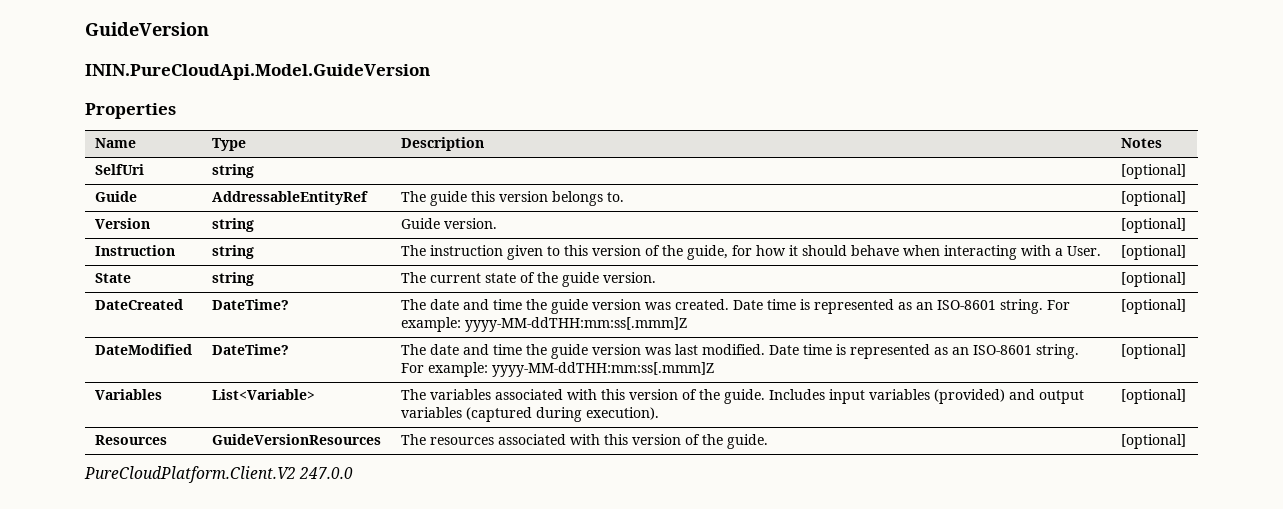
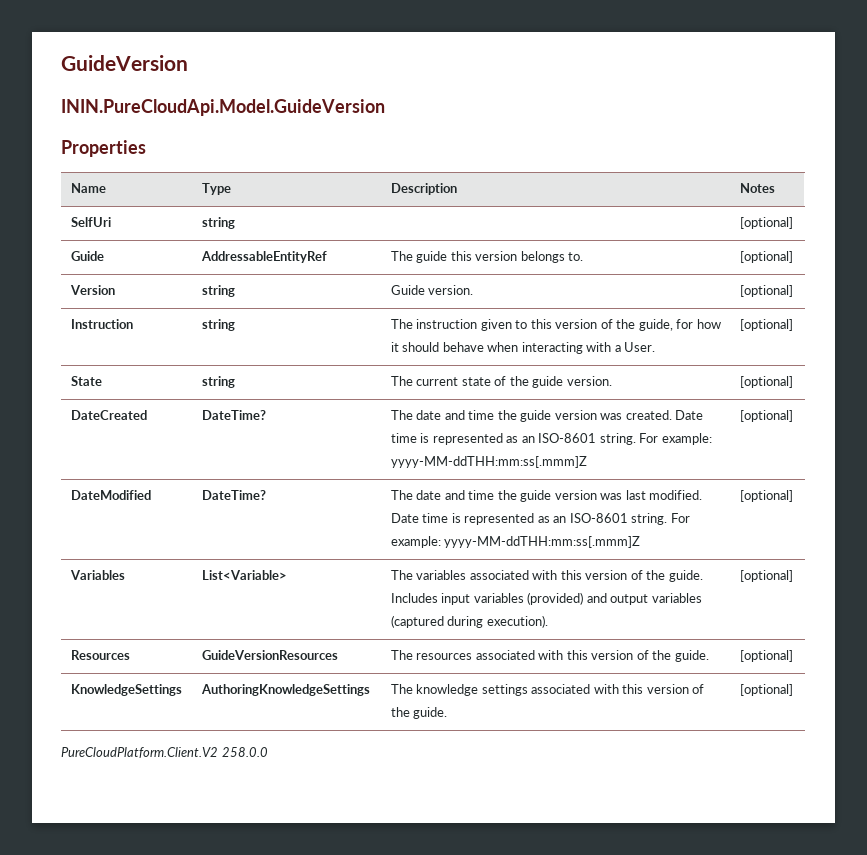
(1186, 441) none -> [70,684,182,696] [200,684,370,696] [390,684,705,696] [390,707,448,719] [739,684,793,696] // KnowledgeSettings | AuthoringKnowledgeSettings | The knowledge settings associated with this version of the guide. | [optional]
[299,467,354,479] 247.0.0 -> [221,747,268,757] 258.0.0

